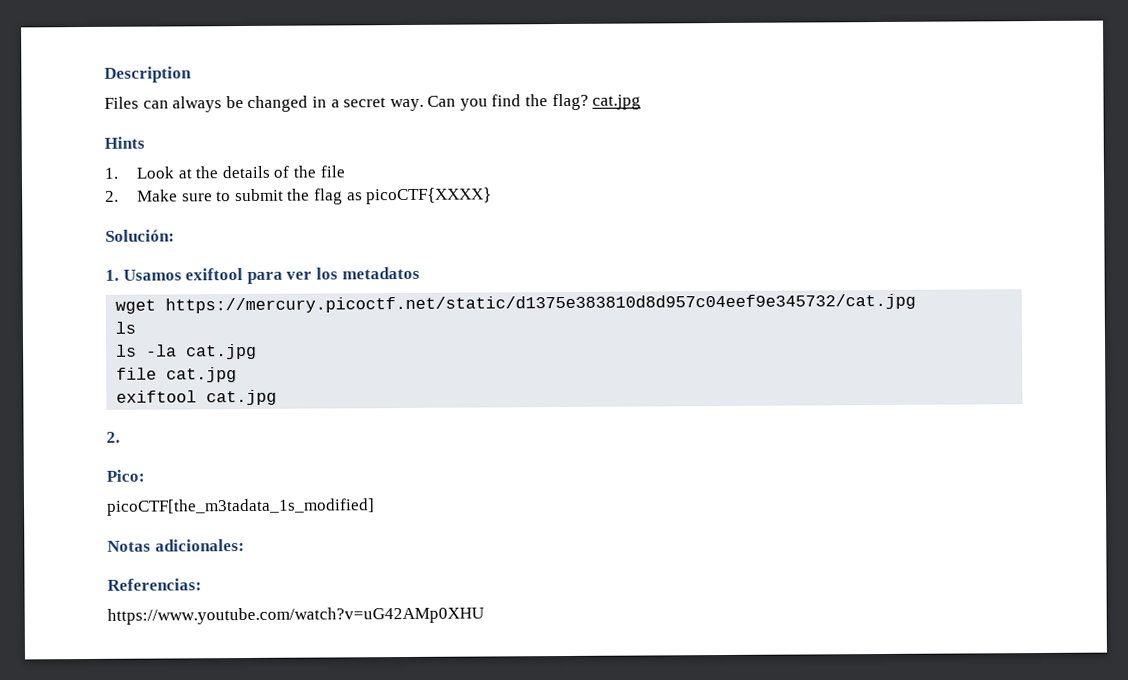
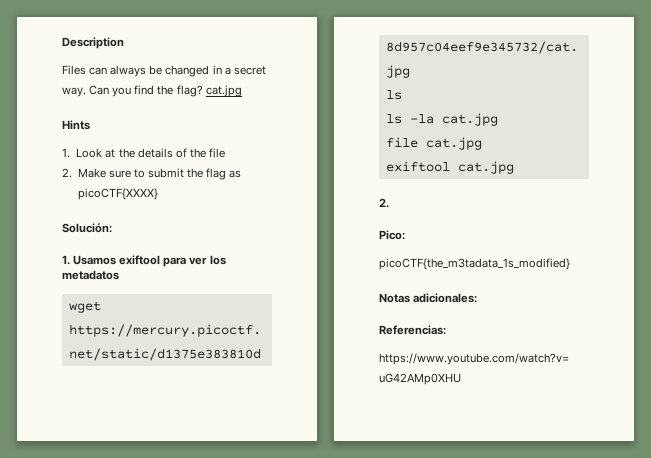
[106,498,375,516] picoCTF[the_m3tadata_1s_modified] -> [379,258,570,270] picoCTF{the_m3tadata_1s_modified}

